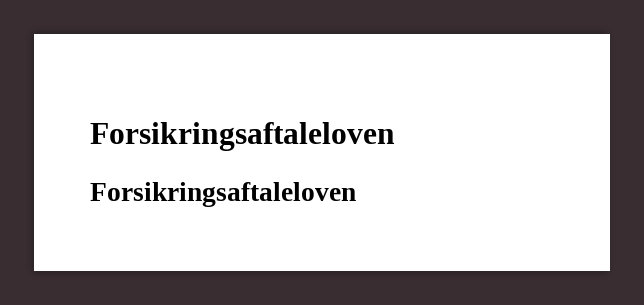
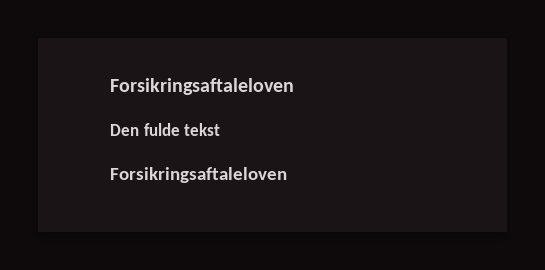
[90,122,395,151] Forsikringsaftaleloven -> [110,78,294,95] [110,123,221,136] Forsikringsaftaleloven // Den fulde tekst

